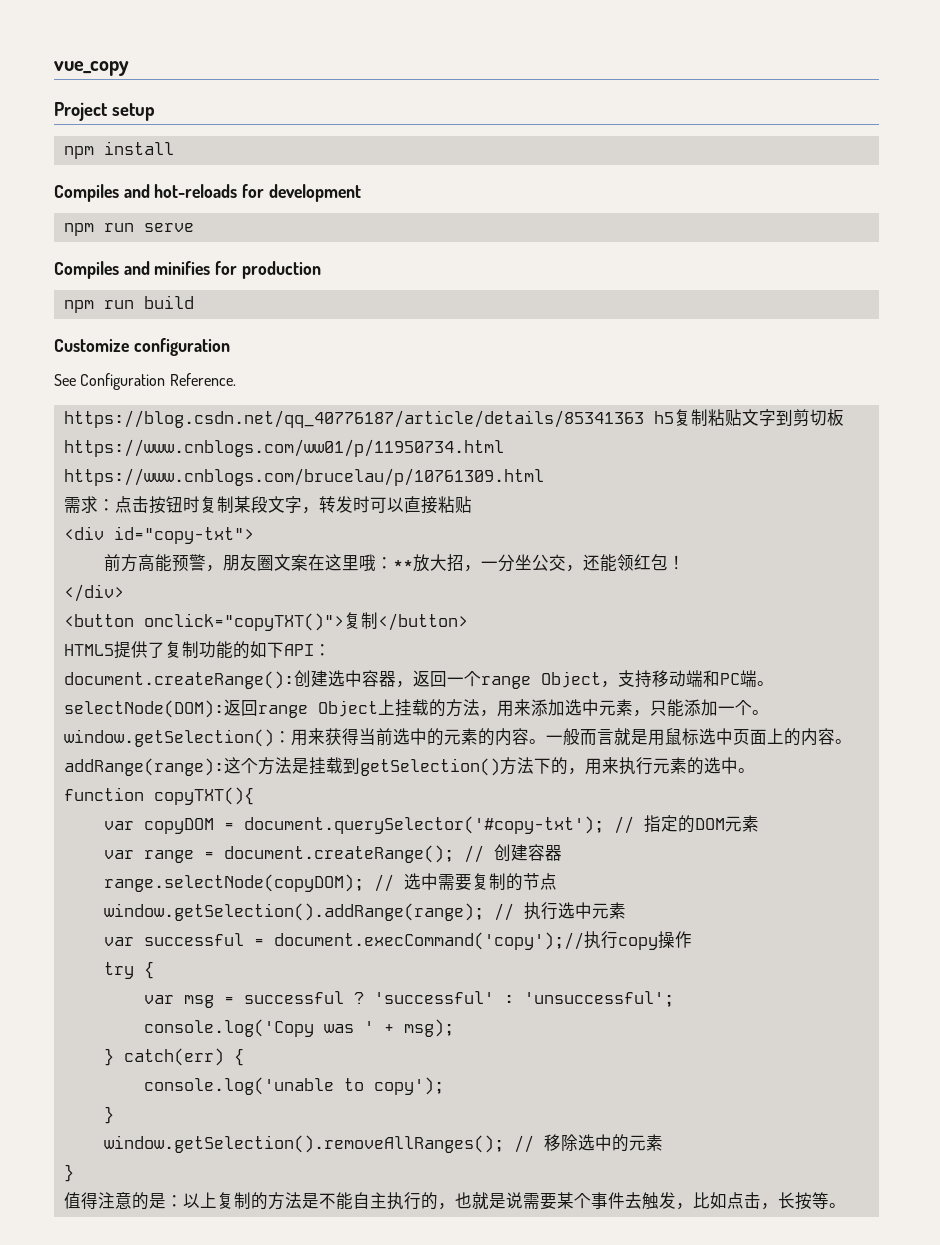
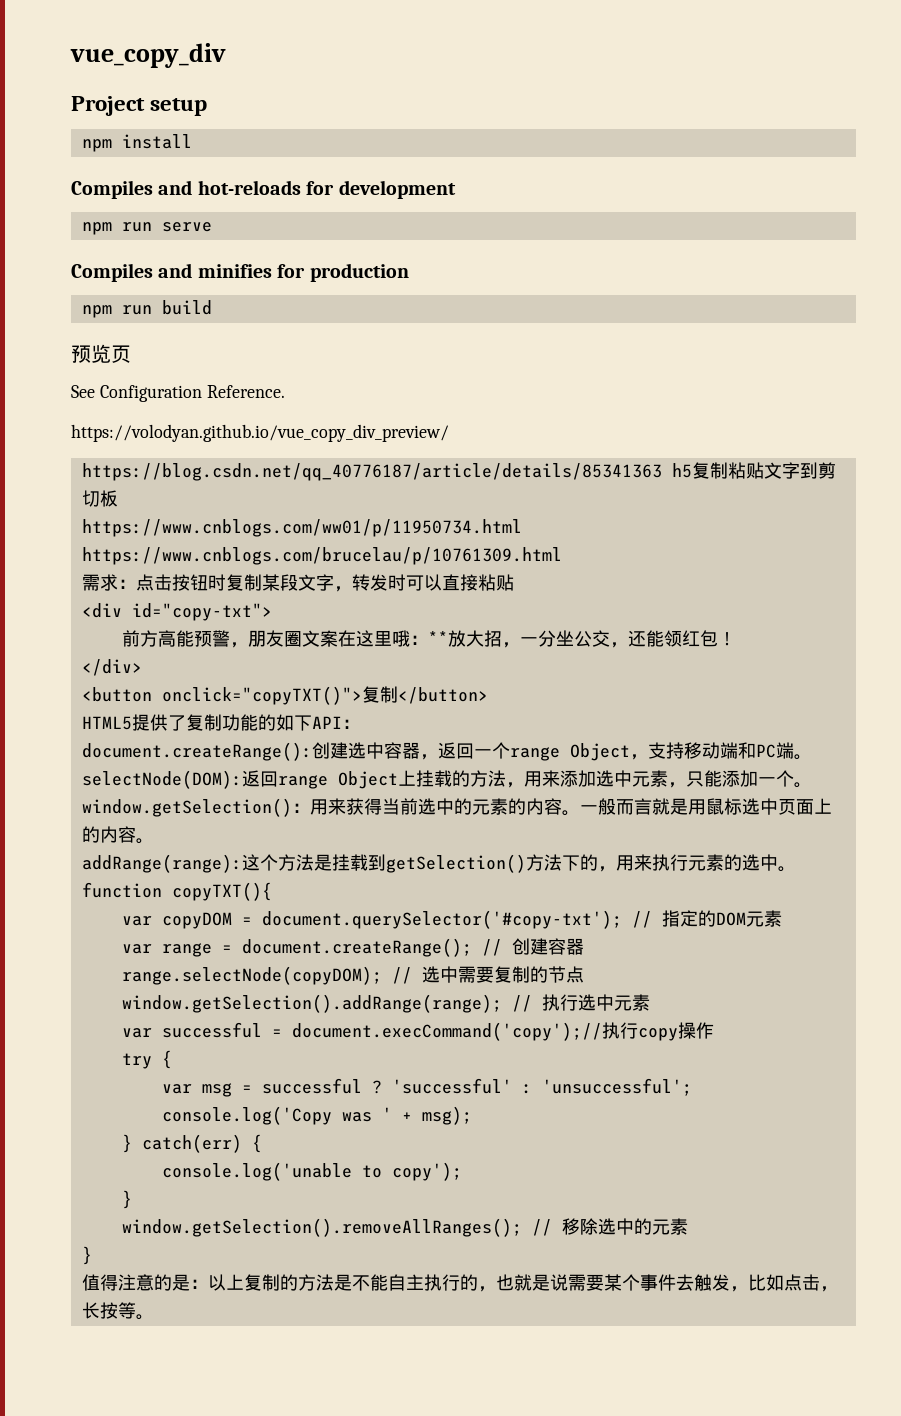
[54,61,129,76] vue_copy -> [70,43,226,68] vue_copy_div
[54,338,230,356] Customize configuration -> [71,344,131,363] 预览页
(236, 379) none -> [71,424,449,442] // https://volodyan.github.io/vue_copy_div_preview/

